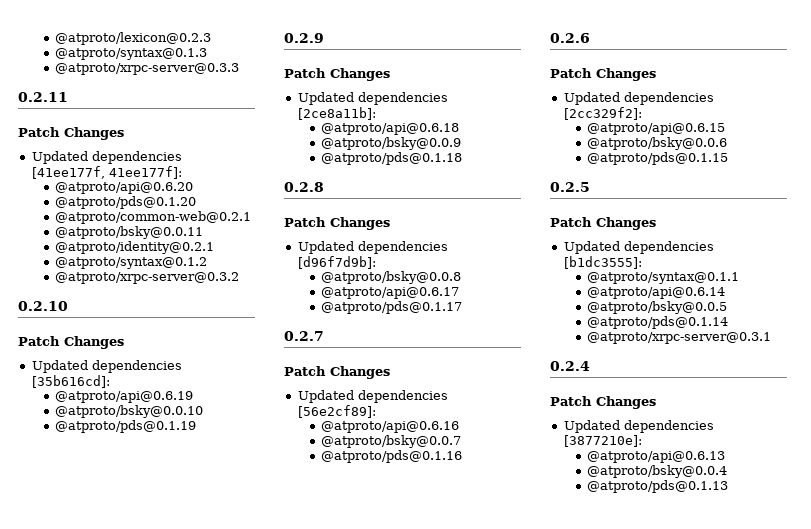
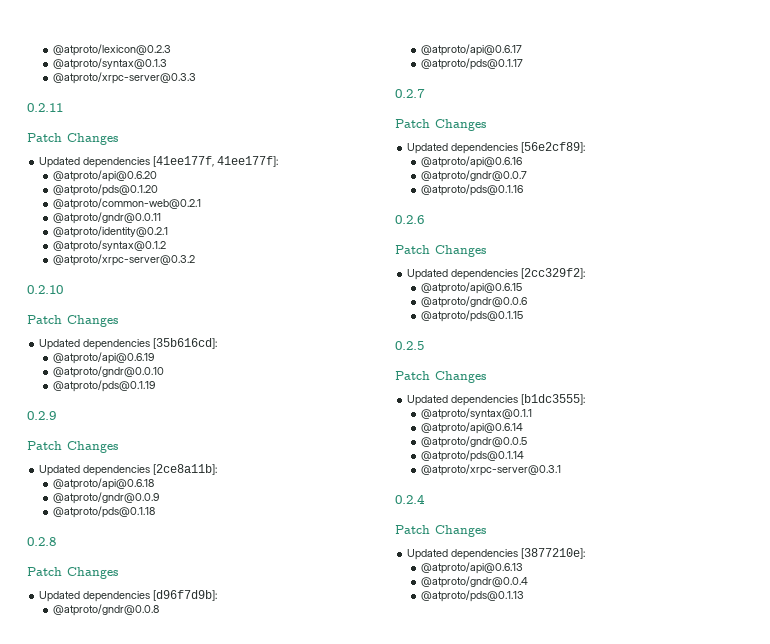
[55,226,204,239] @atproto/bsky@0.0.11 -> [53,212,162,224] @atproto/gndr@0.0.11
[55,405,204,418] @atproto/bsky@0.0.10 -> [53,366,165,378] @atproto/gndr@0.0.10
[321,137,462,150] @atproto/bsky@0.0.9 -> [53,492,160,504] @atproto/gndr@0.0.9
[321,271,462,284] @atproto/bsky@0.0.8 -> [53,604,160,616] @atproto/gndr@0.0.8
[321,435,462,448] @atproto/bsky@0.0.7 -> [421,170,528,182] @atproto/gndr@0.0.7
[587,137,728,150] @atproto/bsky@0.0.6 -> [421,296,528,308] @atproto/gndr@0.0.6
[587,301,728,314] @atproto/bsky@0.0.5 -> [421,436,528,448] @atproto/gndr@0.0.5
[587,465,728,478] @atproto/bsky@0.0.4 -> [421,576,529,588] @atproto/gndr@0.0.4

